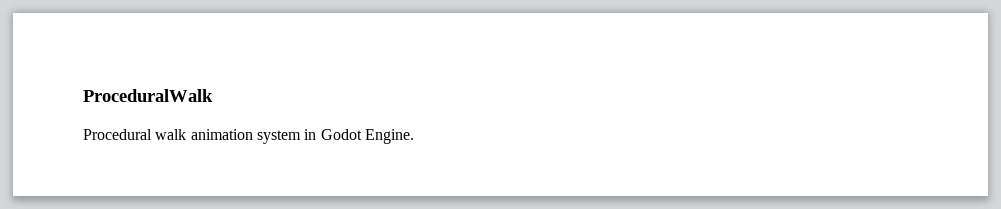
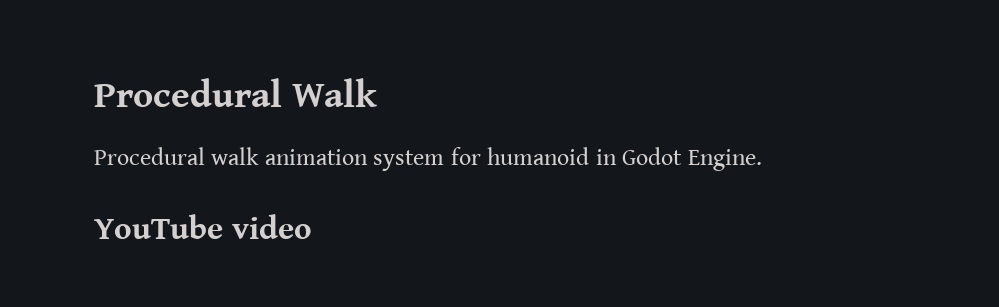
[83,89,213,102] ProceduralWalk -> [94,78,378,107] Procedural Walk
(301, 137) none -> [450,147,590,165] for humanoid
(414, 136) none -> [94,214,312,239] // YouTube video

